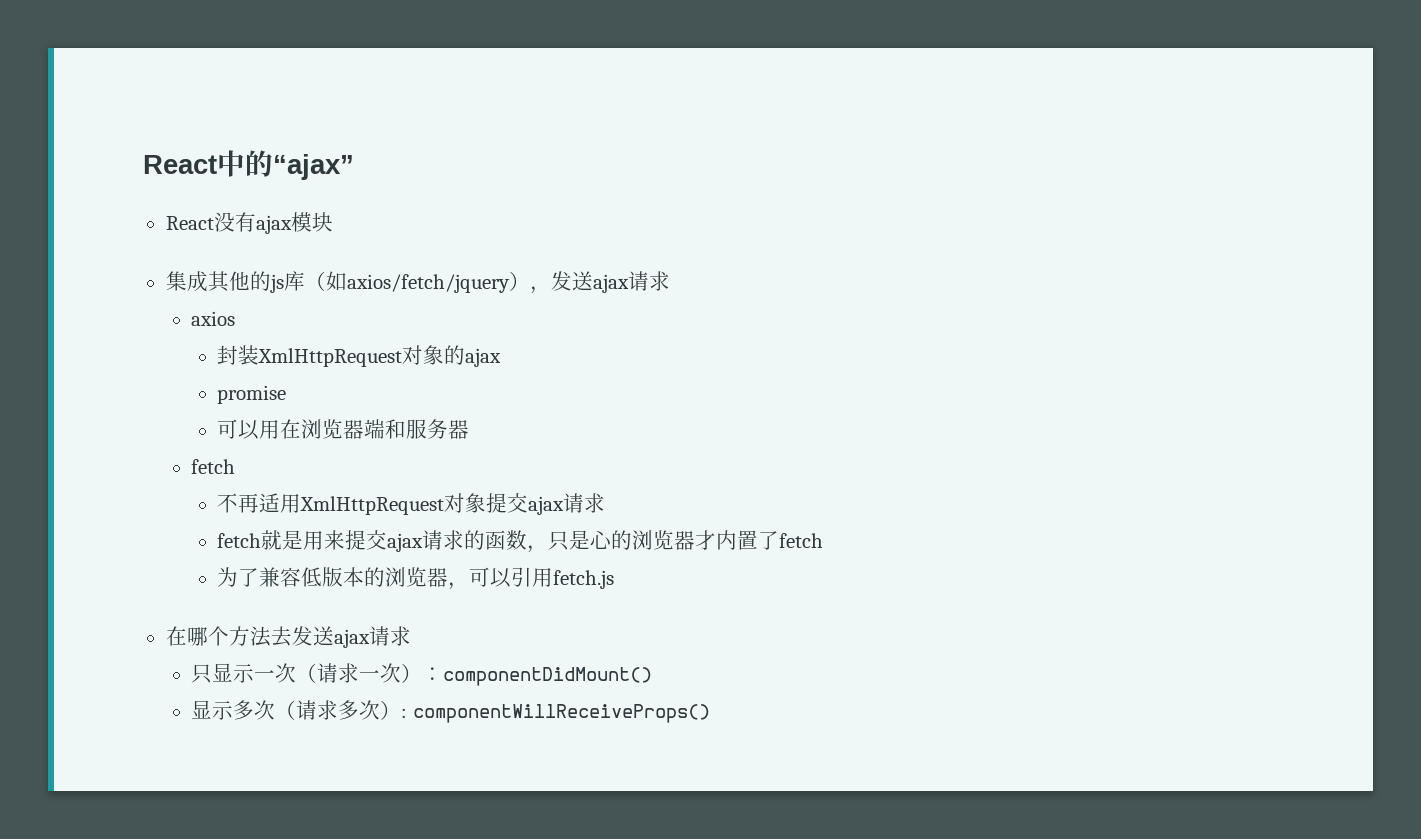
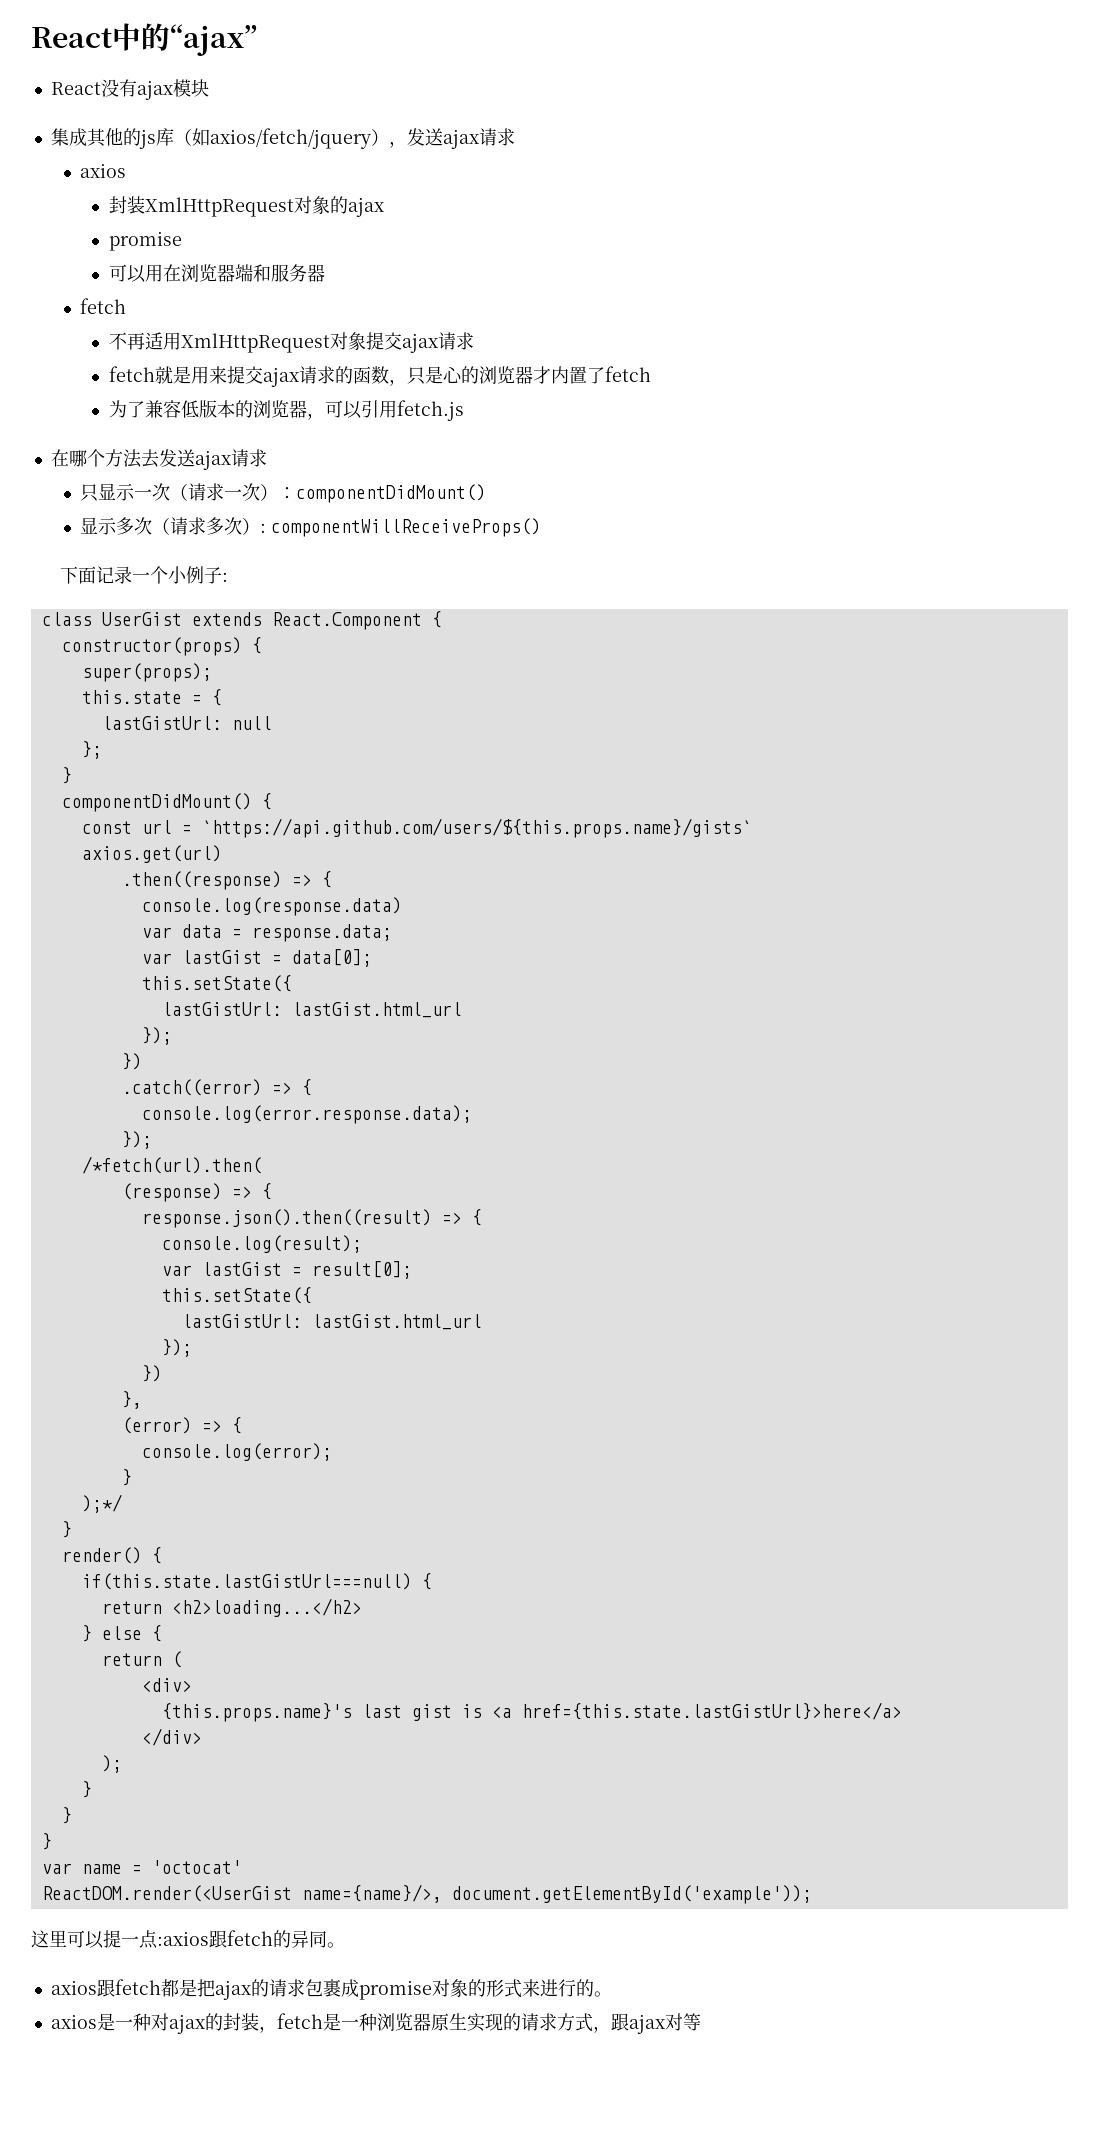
(710, 713) none -> [59,566,228,584] [41,611,442,630] [61,637,262,656] [81,663,212,682] [81,689,222,706] [101,716,272,730] [81,741,102,759] [61,767,72,784] [61,793,272,812] [81,818,752,838] [81,845,222,863] [121,871,332,890] [141,897,402,916] [141,924,392,942] [141,949,372,967] [141,975,292,992] [161,1002,462,1018] [141,1027,172,1045] [121,1053,142,1070] [121,1079,312,1096] [141,1105,472,1124] [121,1131,152,1149] [81,1156,262,1174] [121,1183,272,1202] [141,1209,482,1228] [161,1235,362,1253] [161,1261,412,1279] [161,1287,312,1304] [181,1314,482,1330] [161,1339,192,1357] [141,1365,162,1382] [121,1391,142,1409] [121,1417,242,1434] [141,1443,332,1461] [121,1469,132,1486] [81,1494,122,1513] [61,1521,72,1538] [61,1547,162,1564] [81,1573,432,1590] [101,1598,362,1617] [81,1625,162,1642] [101,1651,182,1668] [141,1678,192,1692] [161,1702,902,1722] [141,1728,202,1746] [101,1755,122,1773] [81,1781,92,1798] [61,1807,72,1824] [41,1833,52,1850] [41,1860,242,1874] [41,1884,812,1904] [31,1930,345,1949] [50,1979,612,2000] [50,2013,701,2034] // 下面记录一个小例子: // class UserGist extends React.Component { // constructor(props) { // super(props); // this.state = { // lastGistUrl: null // }; // } // componentDidMount() { // const url = `https://api.github.com/users/${this.props.name}/gists` // axios.get(url) // .then((response) => { // console.log(response.data) // var data = response.data; // var lastGist = data[0]; // this.setState({ // lastGistUrl: lastGist.html_url // }); // }) // .catch((error) => { // console.log(error.response.data); // }); // /*fetch(url).then( // (response) => { // response.json().then((result) => { // console.log(result); // var lastGist = result[0]; // this.setState({ // lastGistUrl: lastGist.html_url // }); // }) // }, // (error) => { // console.log(error); // } // );*/ // } // render() { // if(this.state.lastGistUrl===null) { // return <h2>loading...</h2> // } else { // return ( // <div> // {this.props.name}'s last gist is <a href={this.state.lastGistUrl}>here</a> // </div> // ); // } // } // } // var name = 'octocat' // ReactDOM.render(<UserGist name={name}/>, document.getElementById('example')); // 这里可以提一点:axios跟fetch的异同。 // axios跟fetch都是把ajax的请求包裹成promise对象的形式来进行的。 // axios是一种对ajax的封装，fetch是一种浏览器原生实现的请求方式，跟ajax对等

